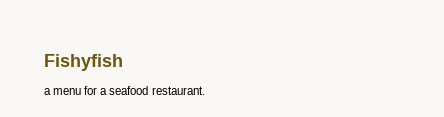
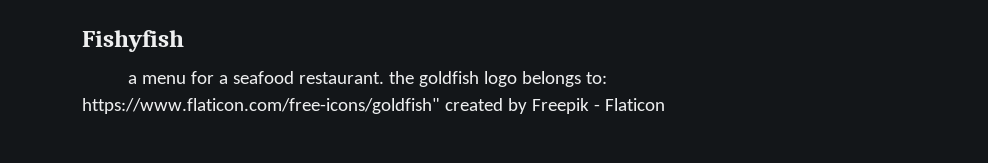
(205, 90) none -> [388,71,607,87] [82,98,665,114] the goldfish logo belongs to: https://www.flaticon.com/free-icons/goldfish" created by Freepik - Flaticon

